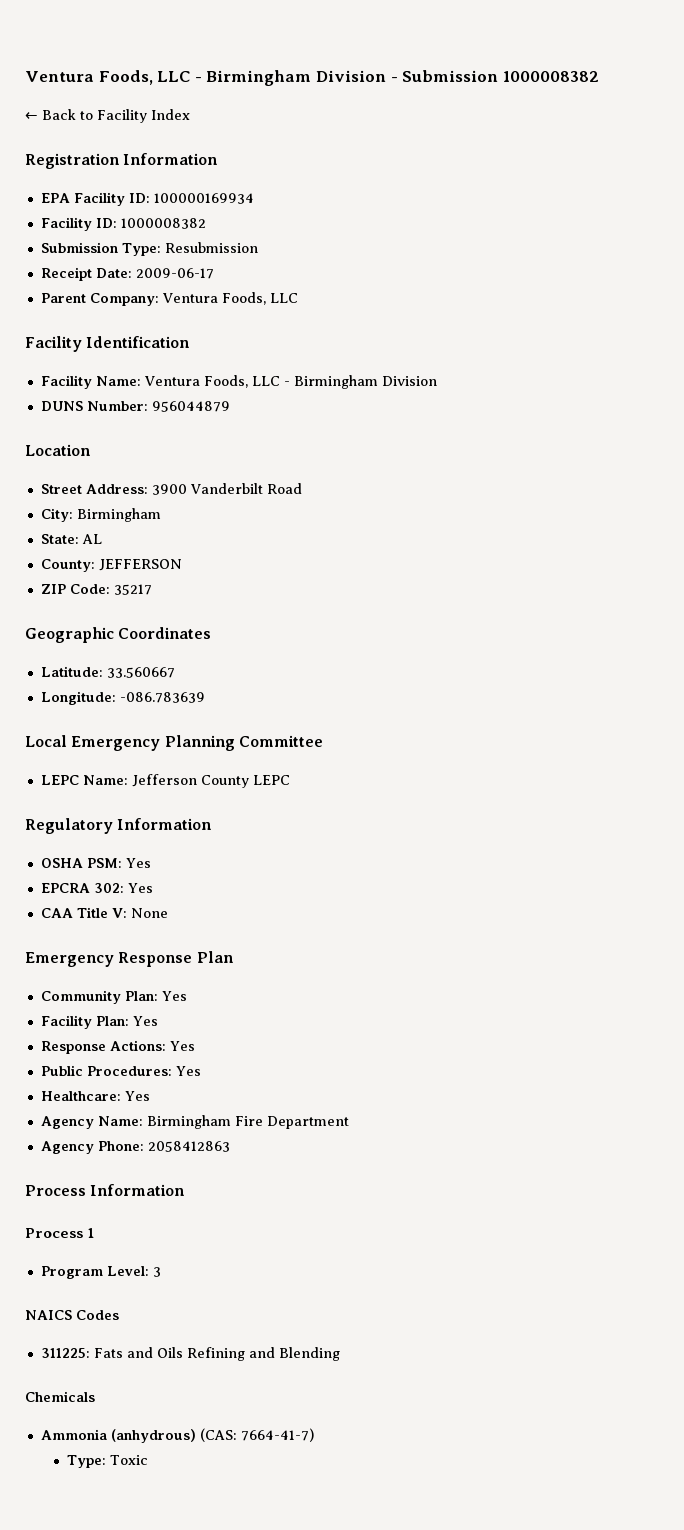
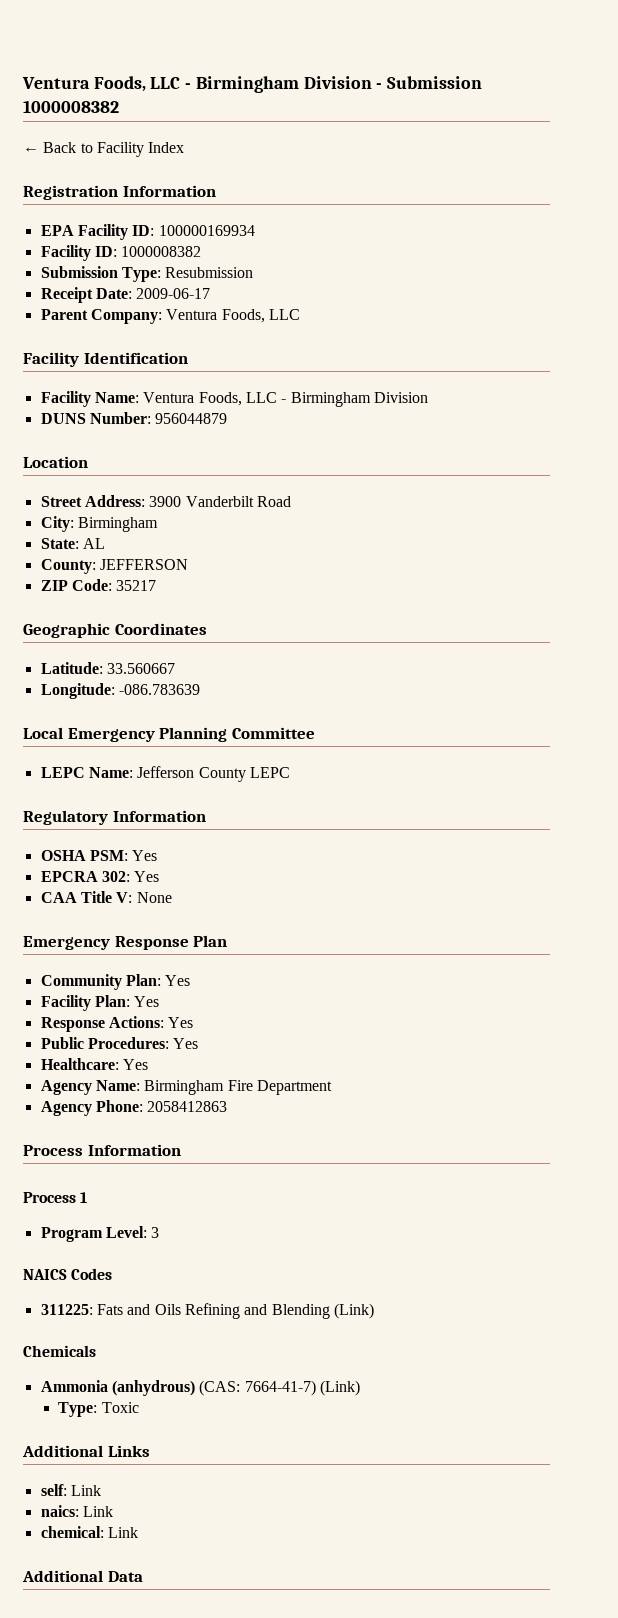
(340, 1354) none -> [333,1303,374,1319] (Link)
(314, 1435) none -> [319,1380,360,1396] (Link)
(148, 1460) none -> [22,1445,150,1457] [40,1484,101,1496] [40,1505,113,1517] [40,1526,138,1538] [22,1570,143,1582] // Additional Links // self: Link // naics: Link // chemical: Link // Additional Data

